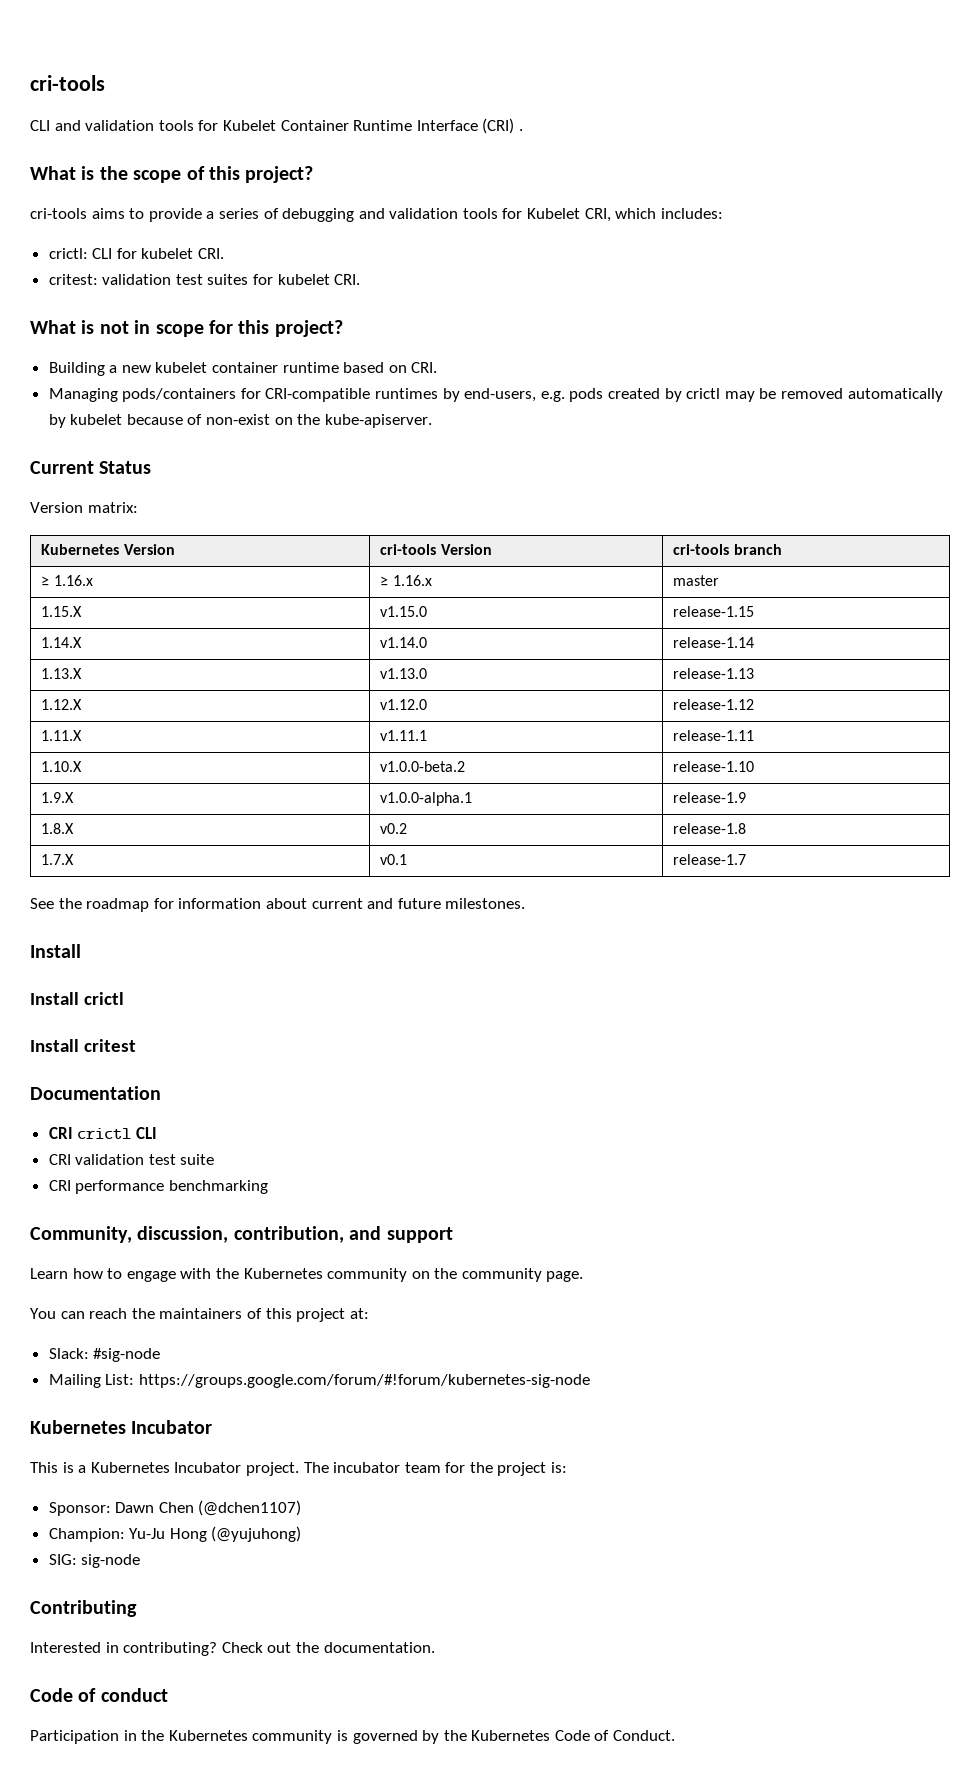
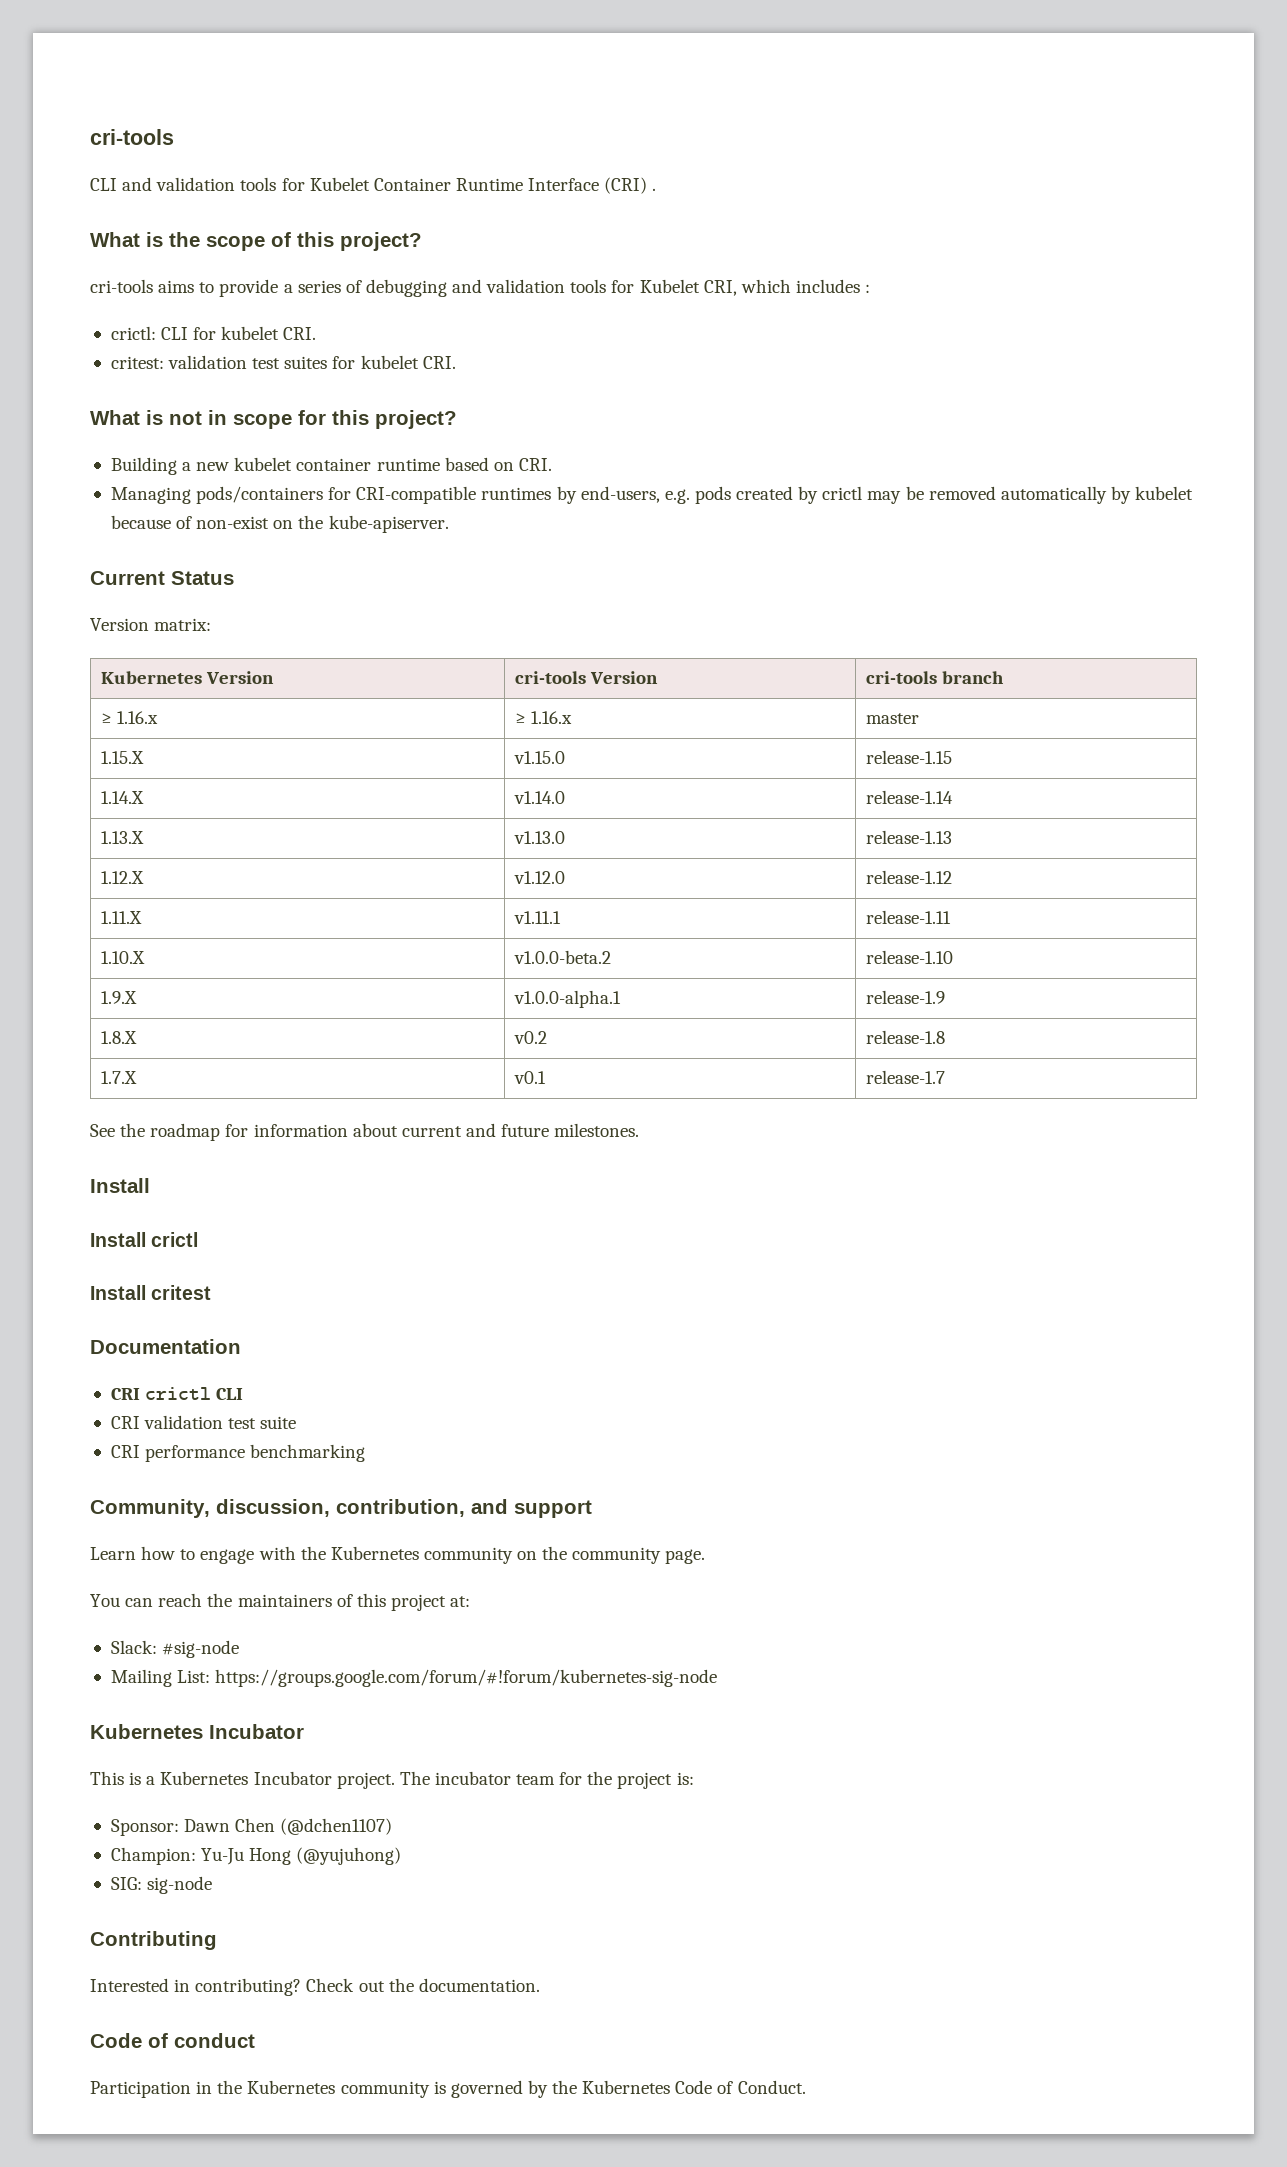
[660,208,723,219] includes: -> [795,279,871,293] includes :

